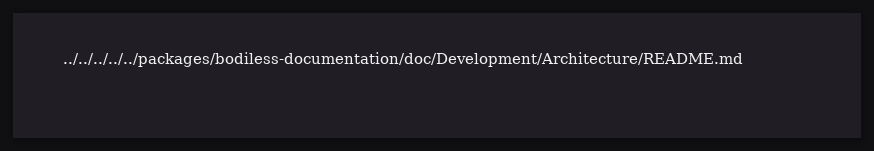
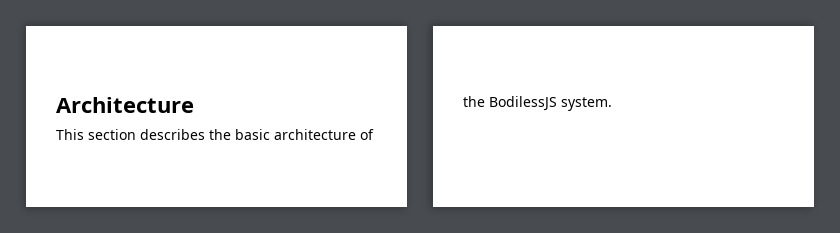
[63,52,743,67] ../../../../../packages/bodiless-documentation/doc/Development/Architecture/README.md -> [56,97,194,113] [56,129,374,140] [463,96,612,111] Architecture // This section describes the basic architecture of the BodilessJS system.

